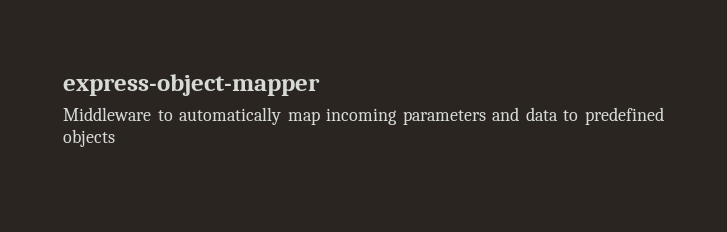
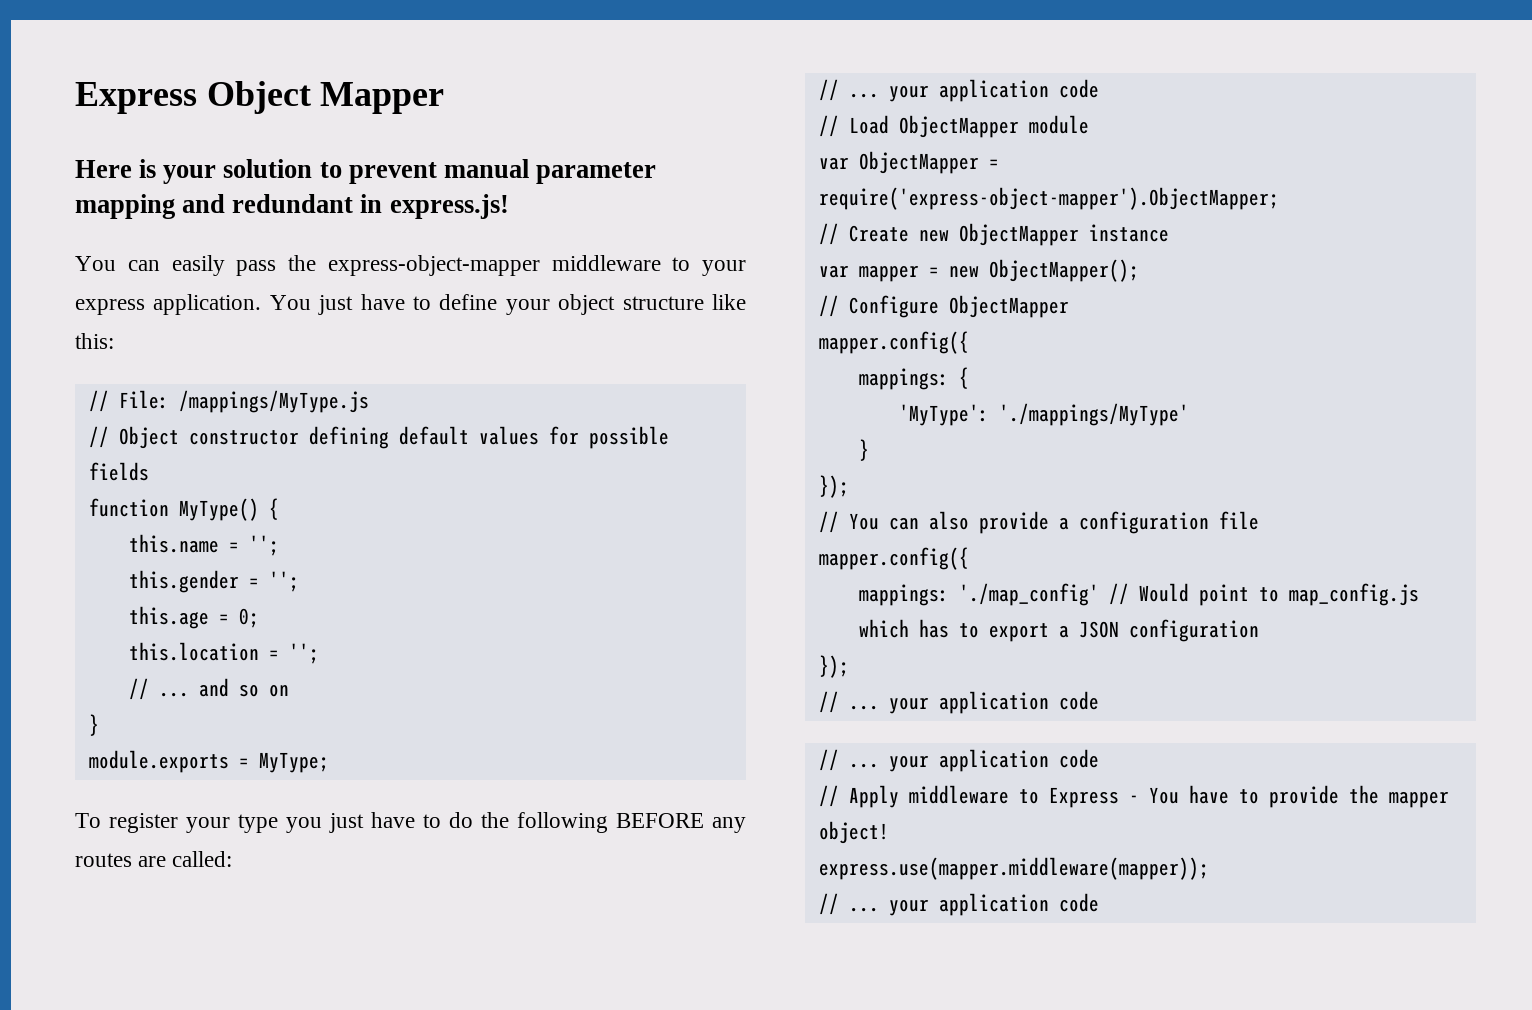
[63,74,320,96] [63,107,664,125] [63,129,115,147] express-object-mapper // Middleware to automatically map incoming parameters and data to predefined objects -> [75,81,445,114] [75,159,657,184] [75,194,509,219] [75,255,746,276] [75,294,746,315] [75,333,114,349] [88,390,369,413] [88,426,669,449] [88,462,149,481] [88,498,279,521] [128,534,279,556] [128,570,299,593] [128,606,259,629] [128,642,319,664] [128,678,289,700] [88,714,99,736] [88,750,329,773] [75,812,746,833] [75,851,233,867] [818,79,1099,102] [818,115,1089,138] [818,151,999,174] [818,187,1279,210] [818,223,1169,246] [818,259,1139,282] [818,295,1069,318] [818,331,969,354] [858,367,969,390] [898,403,1189,426] [858,439,869,461] [818,475,849,498] [818,511,1259,534] [818,547,969,570] [858,583,1419,606] [858,619,1259,642] [818,655,849,678] [818,691,1099,714] [818,749,1099,772] [818,785,1449,808] [818,821,889,844] [818,857,1209,880] [818,893,1099,916] Express Object Mapper // Here is your solution to prevent manual parameter mapping and redundant in express.js! // You can easily pass the express-object-mapper middleware to your express application. You just have to define your object structure like this: // // File: /mappings/MyType.js // // Object constructor defining default values for possible fields // function MyType() { // this.name = ''; // this.gender = ''; // this.age = 0; // this.location = ''; // // ... and so on // } // module.exports = MyType; // To register your type you just have to do the following BEFORE any routes are called: // // ... your application code // // Load ObjectMapper module // var ObjectMapper = require('express-object-mapper').ObjectMapper; // // Create new ObjectMapper instance // var mapper = new ObjectMapper(); // // Configure ObjectMapper // mapper.config({ // mappings: { // 'MyType': './mappings/MyType' // } // }); // // You can also provide a configuration file // mapper.config({ // mappings: './map_config' // Would point to map_config.js which has to export a JSON configuration // }); // // ... your application code // // ... your application code // // Apply middleware to Express - You have to provide the mapper object! // express.use(mapper.middleware(mapper)); // // ... your application code

